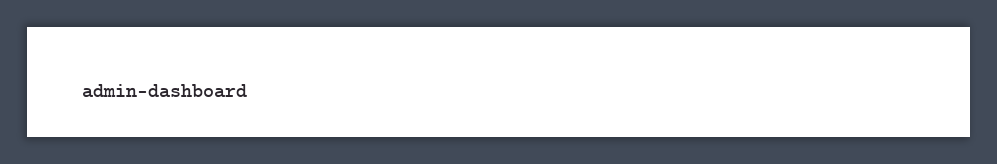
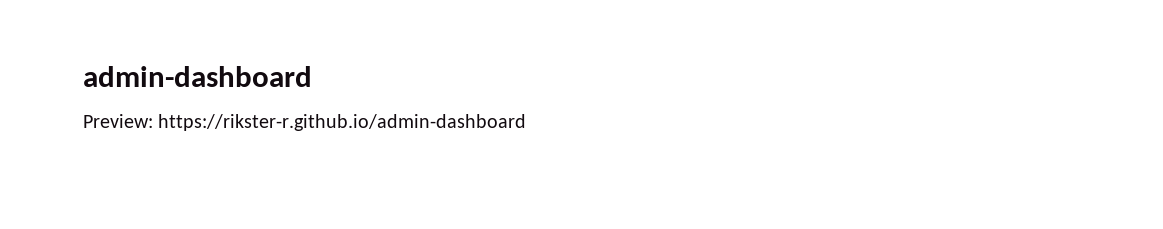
(247, 91) none -> [83,114,527,131] // Preview: https://rikster-r.github.io/admin-dashboard

